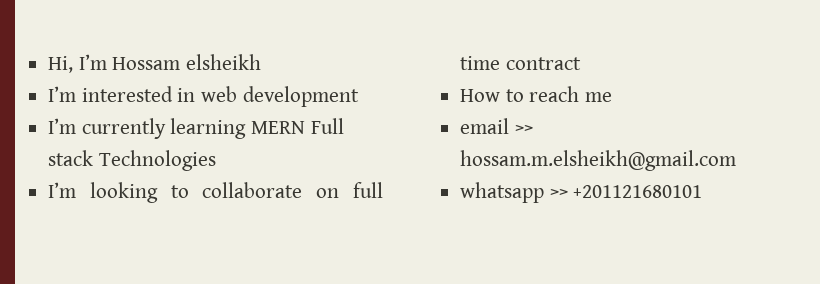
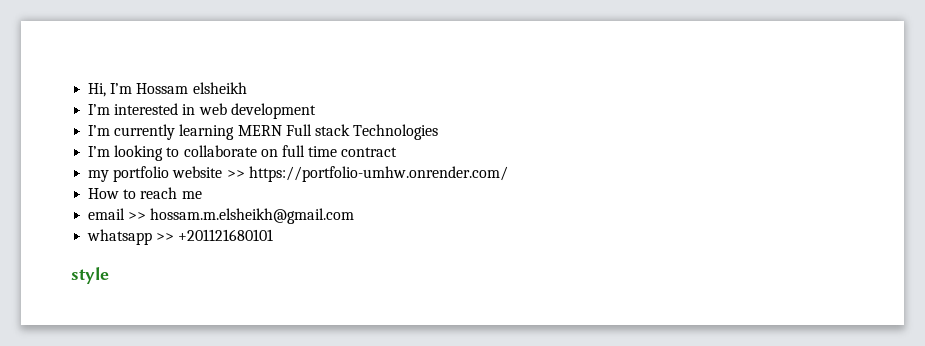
(581, 63) none -> [88,166,508,182] // my portfolio website >> https://portfolio-umhw.onrender.com/
(703, 191) none -> [71,267,109,284] // style

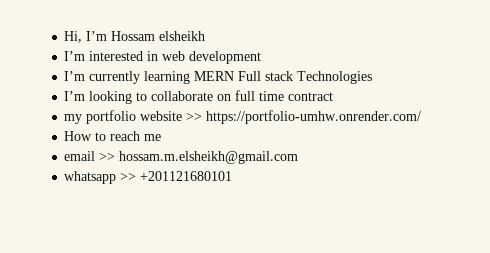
[71,267,109,284] // style -> (233, 176) none

